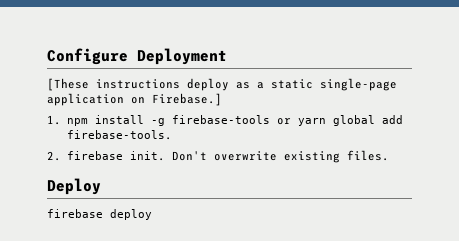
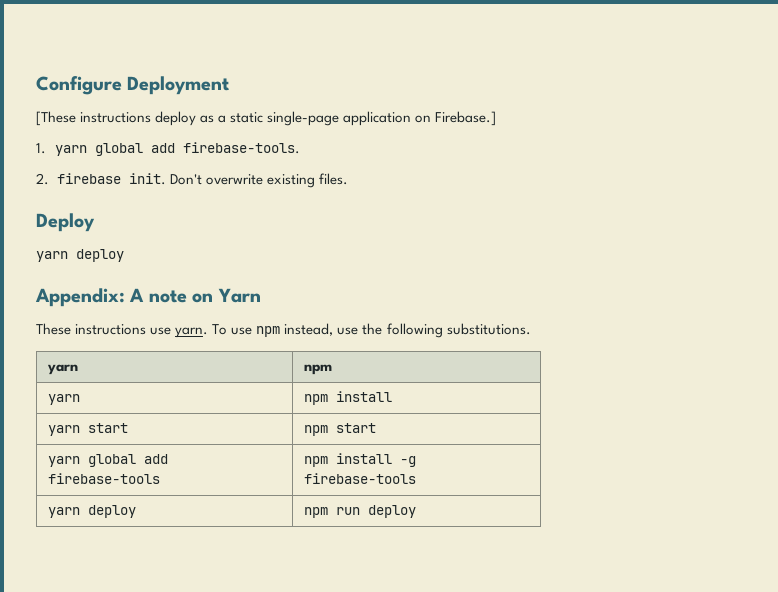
[66,115,291,126] npm install -g firebase-tools or -> (46, 148) none
[47,209,152,220] firebase deploy -> [36,249,124,262] [35,288,261,307] [36,323,531,338] [46,364,78,375] [303,364,332,375] [47,394,80,405] [303,391,392,405] [47,423,128,436] [303,423,376,436] [47,454,168,467] [47,473,160,484] [303,453,416,467] [303,473,416,484] [47,505,136,518] [303,505,416,518] yarn deploy // Appendix: A note on Yarn // These instructions use yarn. To use npm instead, use the following substitutions. // yarn | npm // yarn | npm install // yarn start | npm start // yarn global add firebase-tools | npm install -g firebase-tools // yarn deploy | npm run deploy

